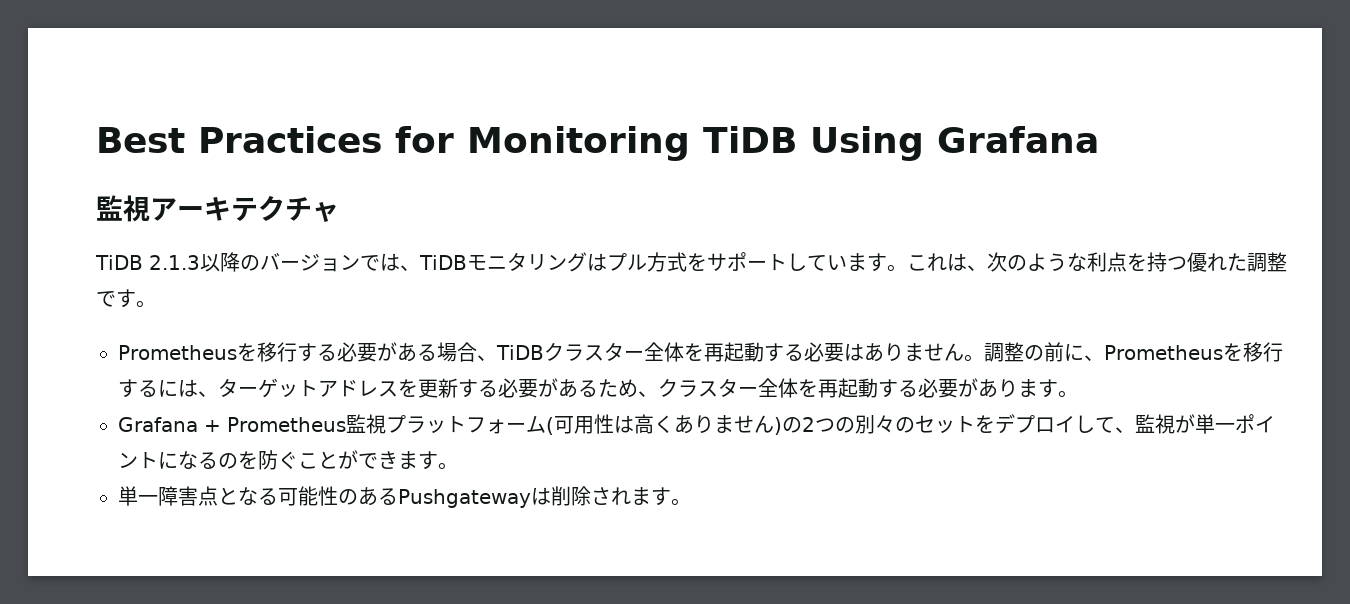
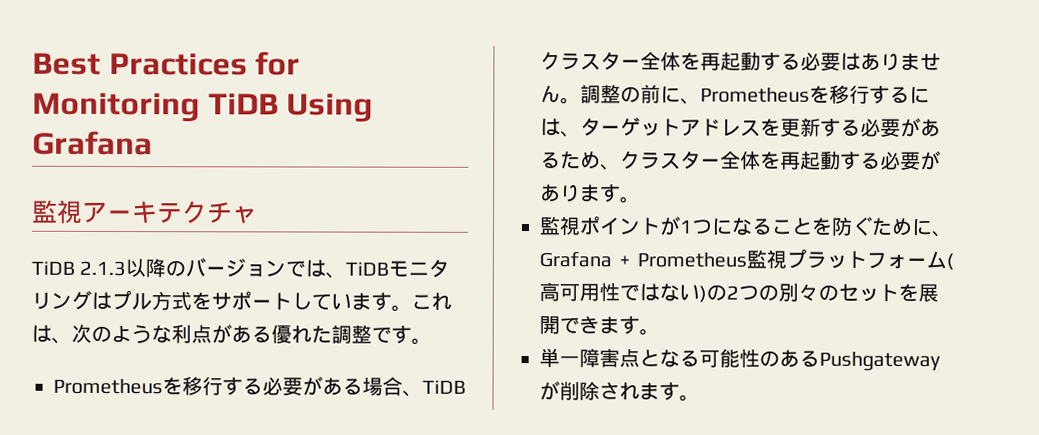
[1127,252,1187,272] を持つ -> [211,324,272,344] がある
(1078, 394) none -> [539,216,952,238] 監視ポイントが1つになることを防ぐために、
[554,414,774,434] 可用性は高くありません -> [539,282,700,302] 高可用性ではない
[995,414,1275,434] [118,450,358,470] デプロイして、監視が単一ポイントになるのを防ぐことが -> [918,283,939,303] [539,316,560,335] 展開
[531,487,551,505] は -> [539,381,560,401] が

